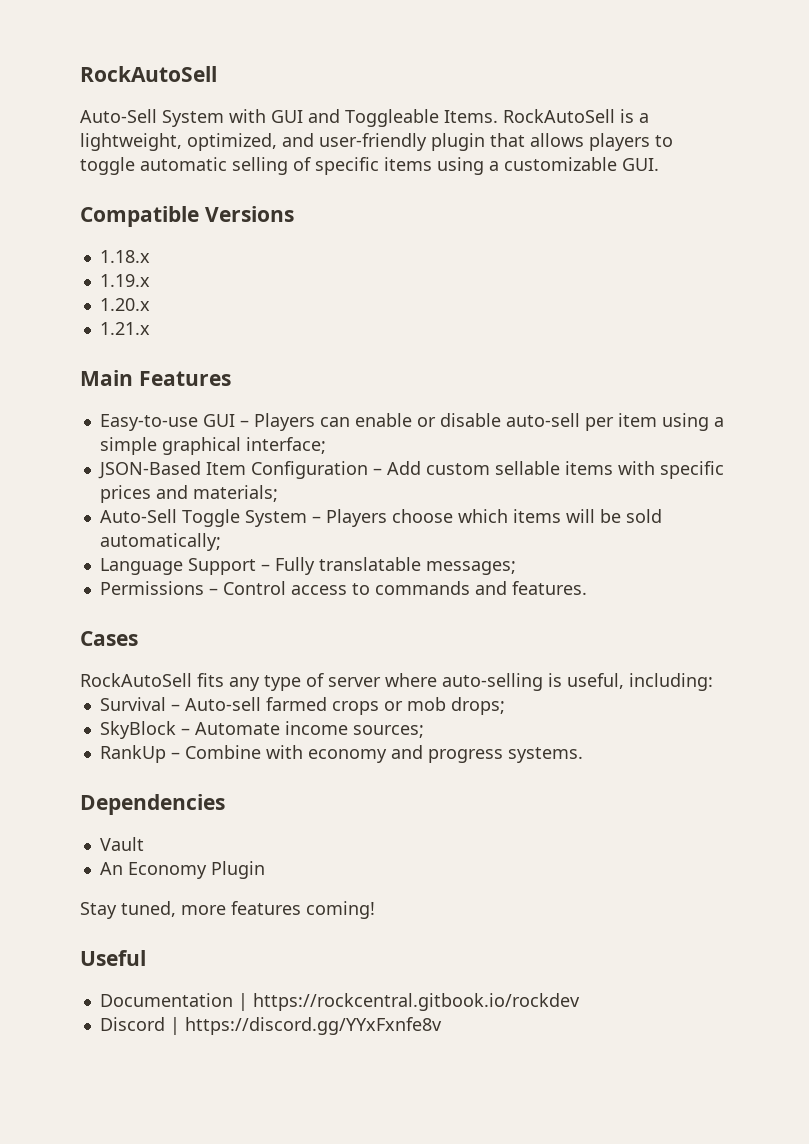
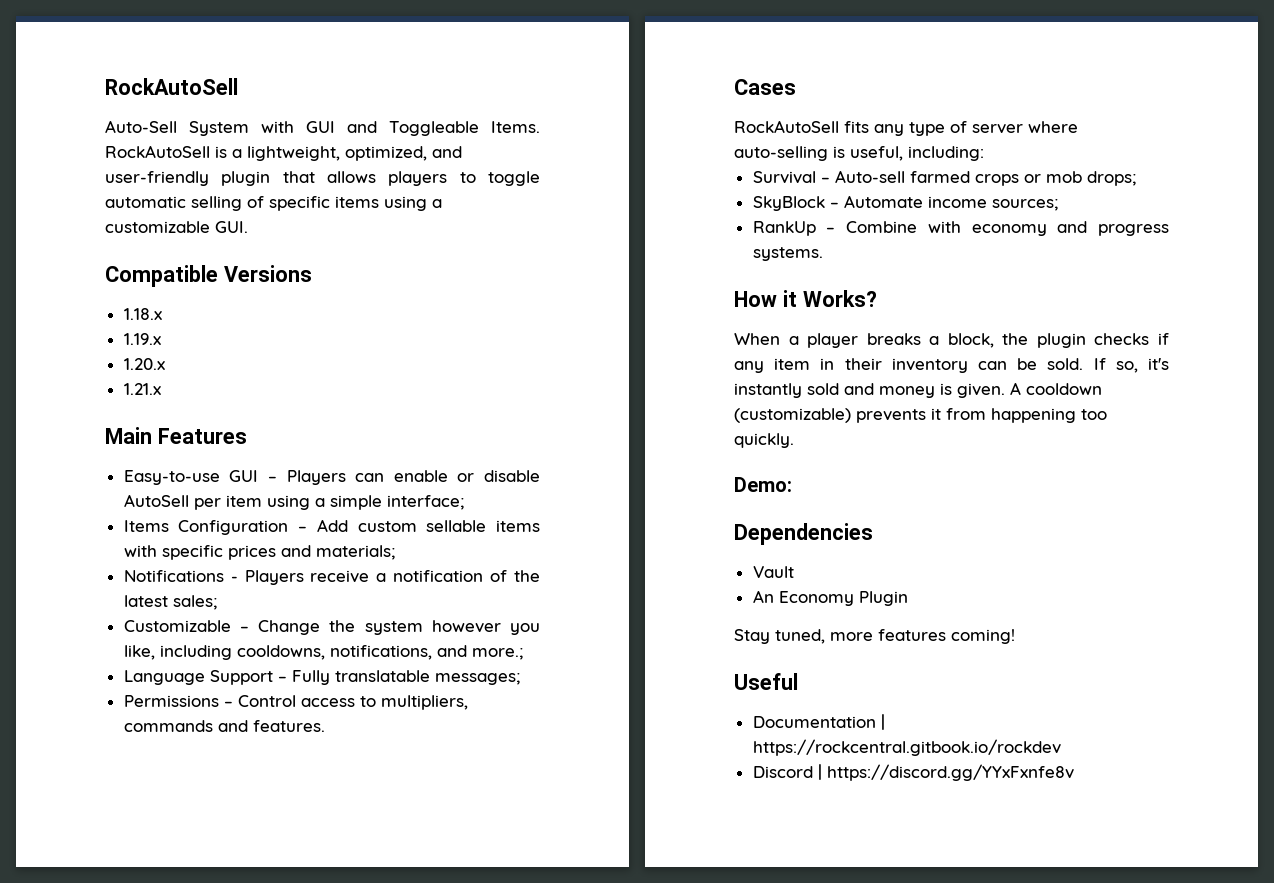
[505,413,580,427] auto-sell -> [123,494,189,507] AutoSell
[161,437,241,455] graphical -> (382, 502) none
[97,461,246,479] JSON-Based Item -> [123,520,169,532] Items
[99,509,662,527] [99,533,221,551] Auto-Sell Toggle System – Players choose which items will be sold automatically; -> [123,570,540,585] [123,595,217,610] [123,620,541,635] [123,645,523,660] Notifications - Players receive a notification of the latest sales; // Customizable – Change the system however you like, including cooldowns, notifications, and more.;
(370, 589) none -> [380,695,468,710] multipliers,
(583, 755) none -> [734,290,877,307] [734,333,1169,348] [734,358,1169,373] [734,382,1102,398] [734,408,1107,423] [734,433,794,448] [734,477,792,492] // How it Works? // When a player breaks a block, the plugin checks if any item in their inventory can be sold. If so, it's instantly sold and money is given. A cooldown (customizable) prevents it from happening too quickly. // Demo:

